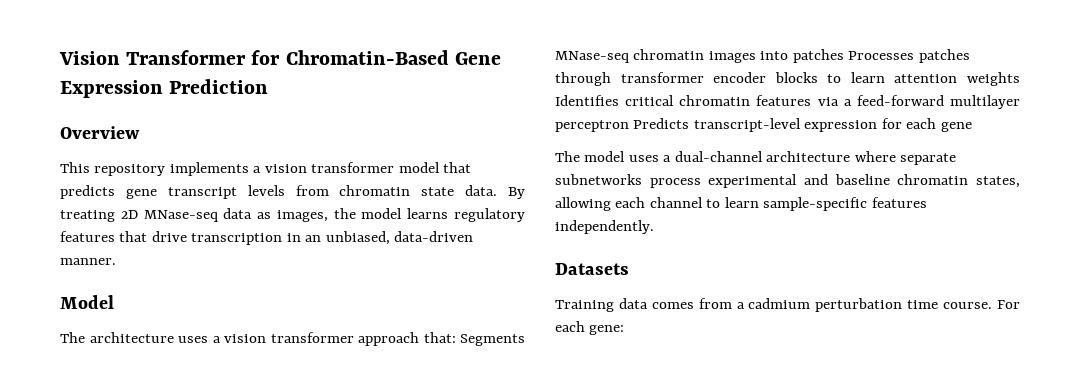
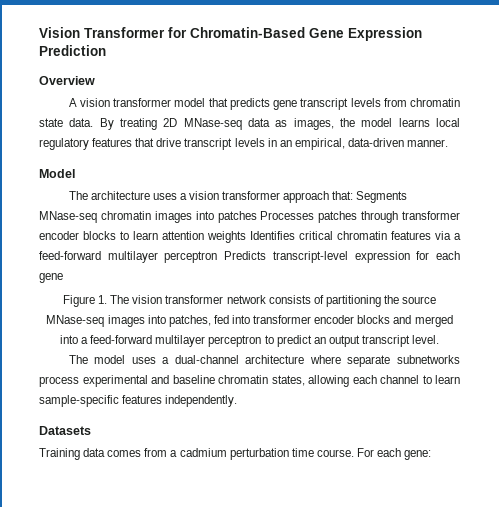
[60,162,262,176] This repository implements a -> [68,98,77,107] A
(449, 213) none -> [435,118,460,127] local
[191,233,283,245] transcription -> [184,138,265,150] transcript levels
[325,231,390,245] unbiased, -> [294,138,345,150] empirical,
(972, 127) none -> [62,295,437,307] [46,315,453,327] [59,335,440,347] // Figure 1. The vision transformer network consists of partitioning the source MNase-seq images into patches, fed into transformer encoder blocks and merged into a feed-forward multilayer perceptron to predict an output transcript level.

